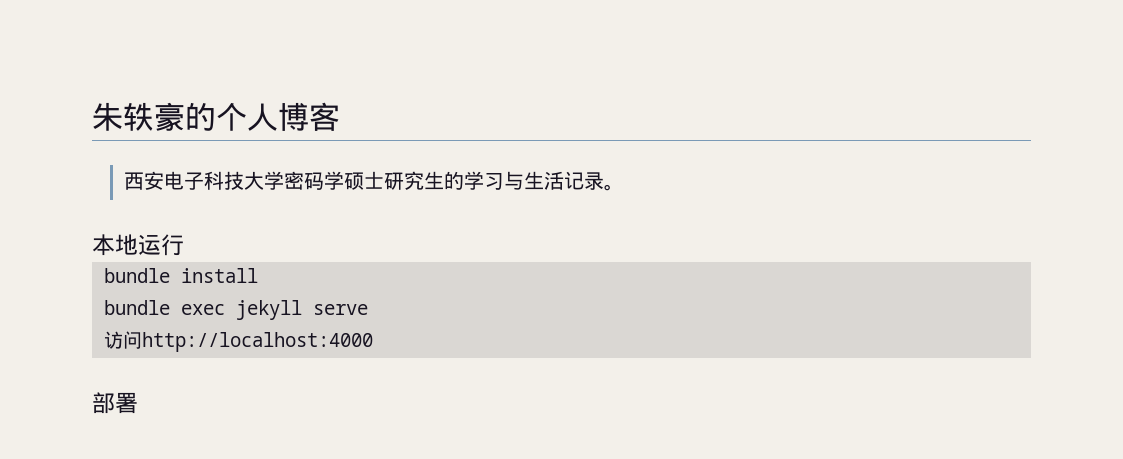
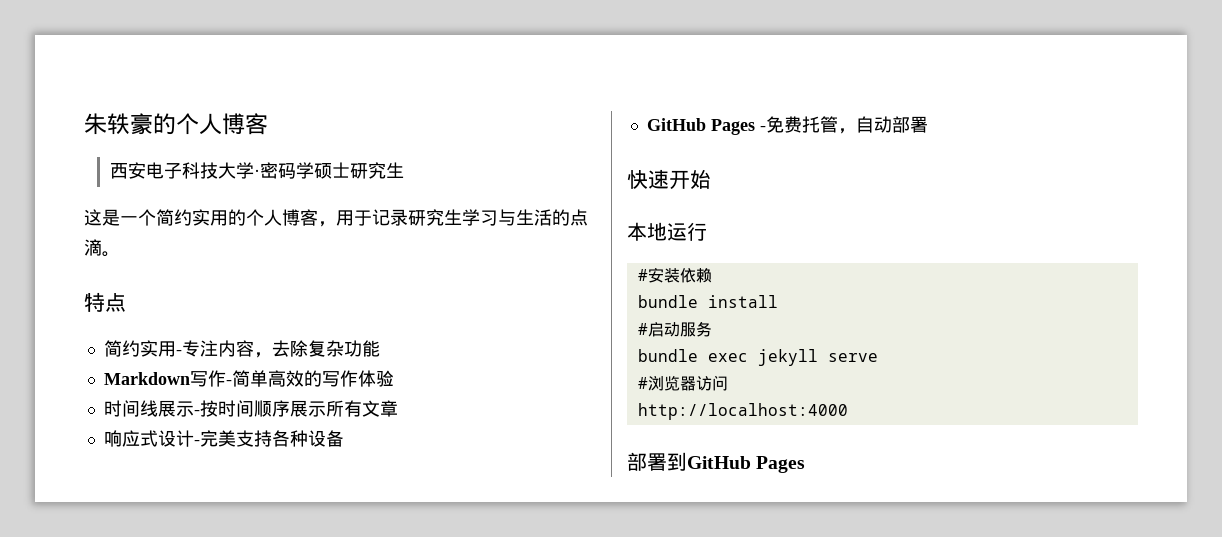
(285, 180) none -> [253,169,260,177] ·
[444,171,465,190] 的 -> [84,209,462,227] // 这是一个简约实用的个人博客，用于记录研究生
[564,171,605,190] 记录 -> [552,209,588,226] [84,239,102,256] 的点滴
(625, 187) none -> [84,292,126,312] [103,340,380,358] [103,370,394,387] [103,400,398,417] [103,430,344,447] [646,116,928,135] [627,169,711,190] // 特点 // 简约实用-专注内容，去除复杂功能 // Markdown写作-简单高效的写作体验 // 时间线展示-按时间顺序展示所有文章 // 响应式设计-完美支持各种设备 // GitHub Pages -免费托管，自动部署 // 快速开始
(184, 245) none -> [637,267,712,283] // #安装依赖
(258, 275) none -> [637,321,712,337] // #启动服务
(368, 309) none -> [637,375,696,391] #浏览器
(142, 340) none -> (728, 383) //
(138, 403) none -> [667,452,806,473] 到GitHub Pages

